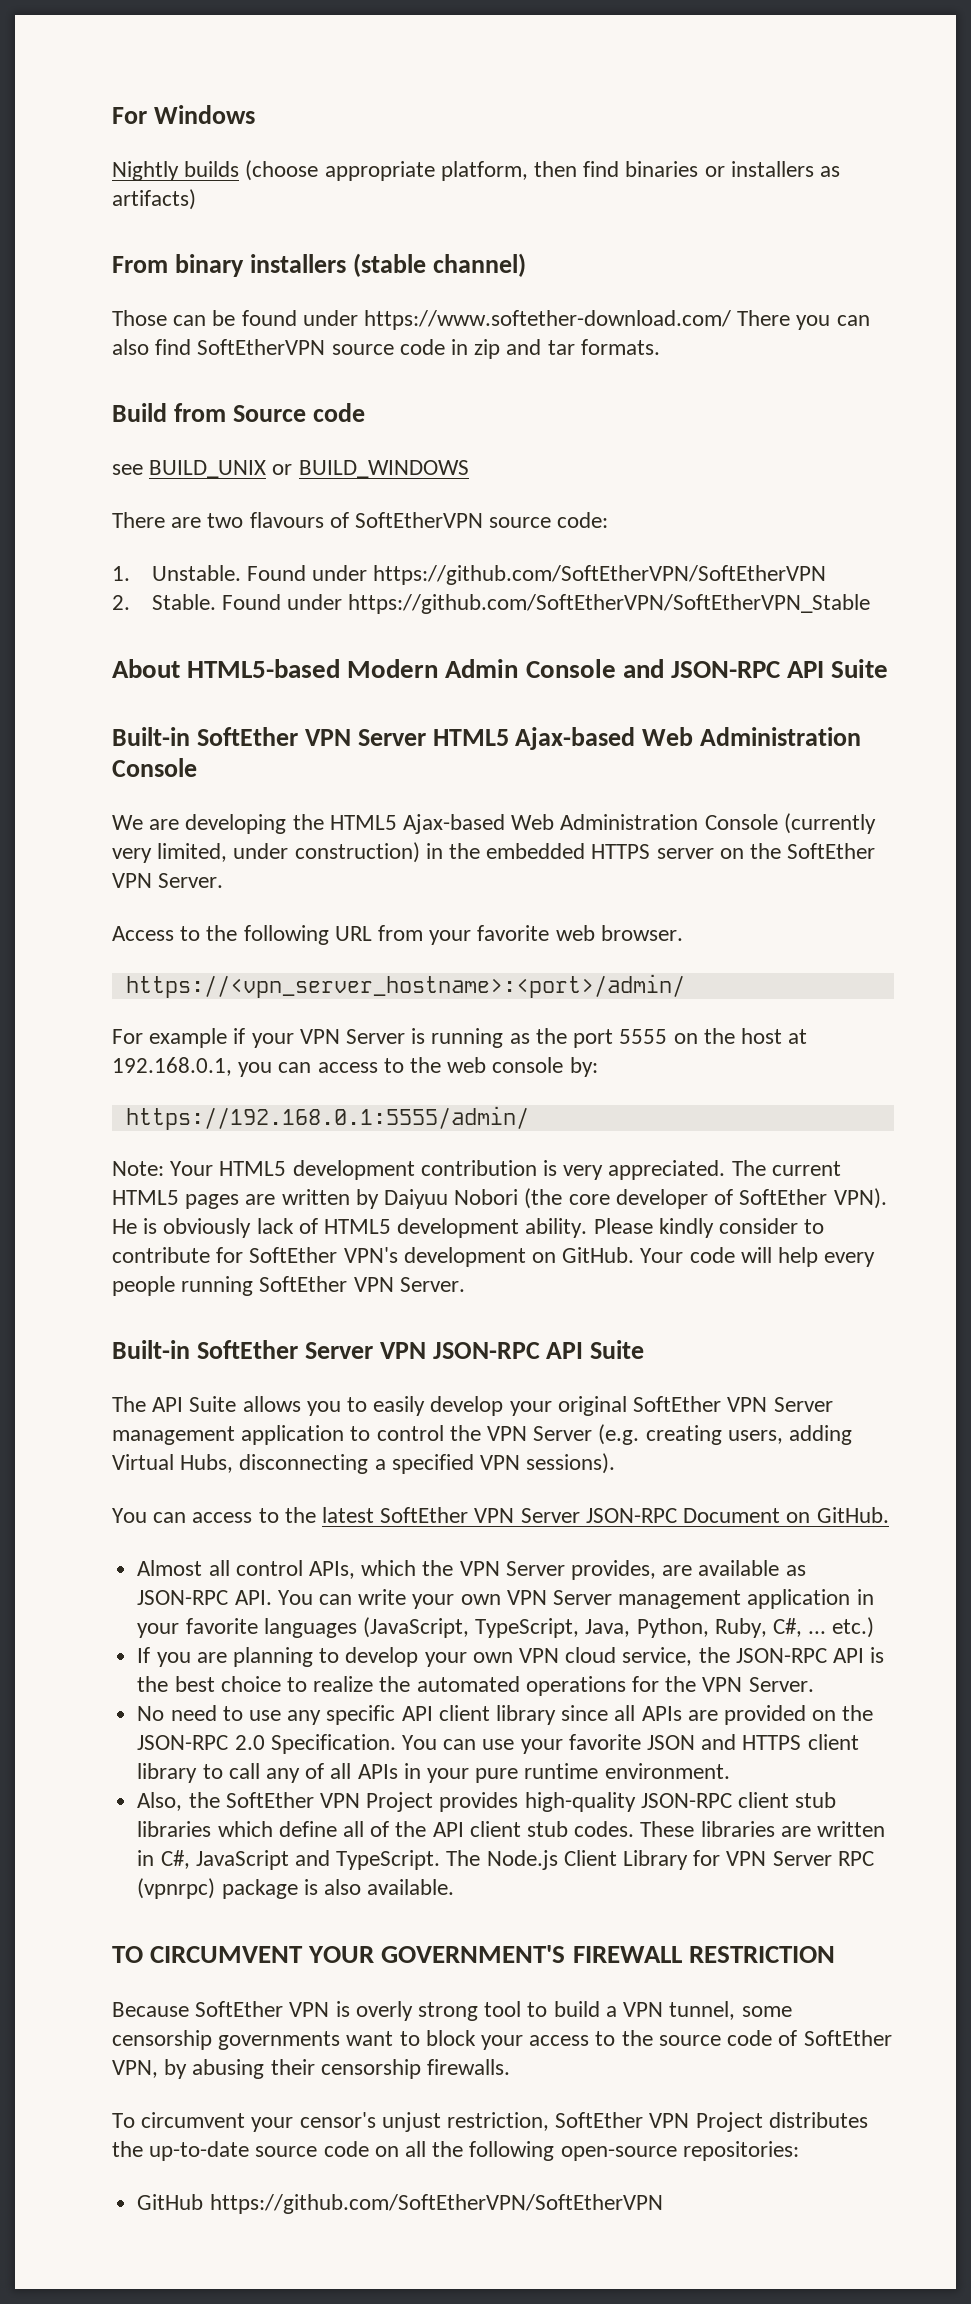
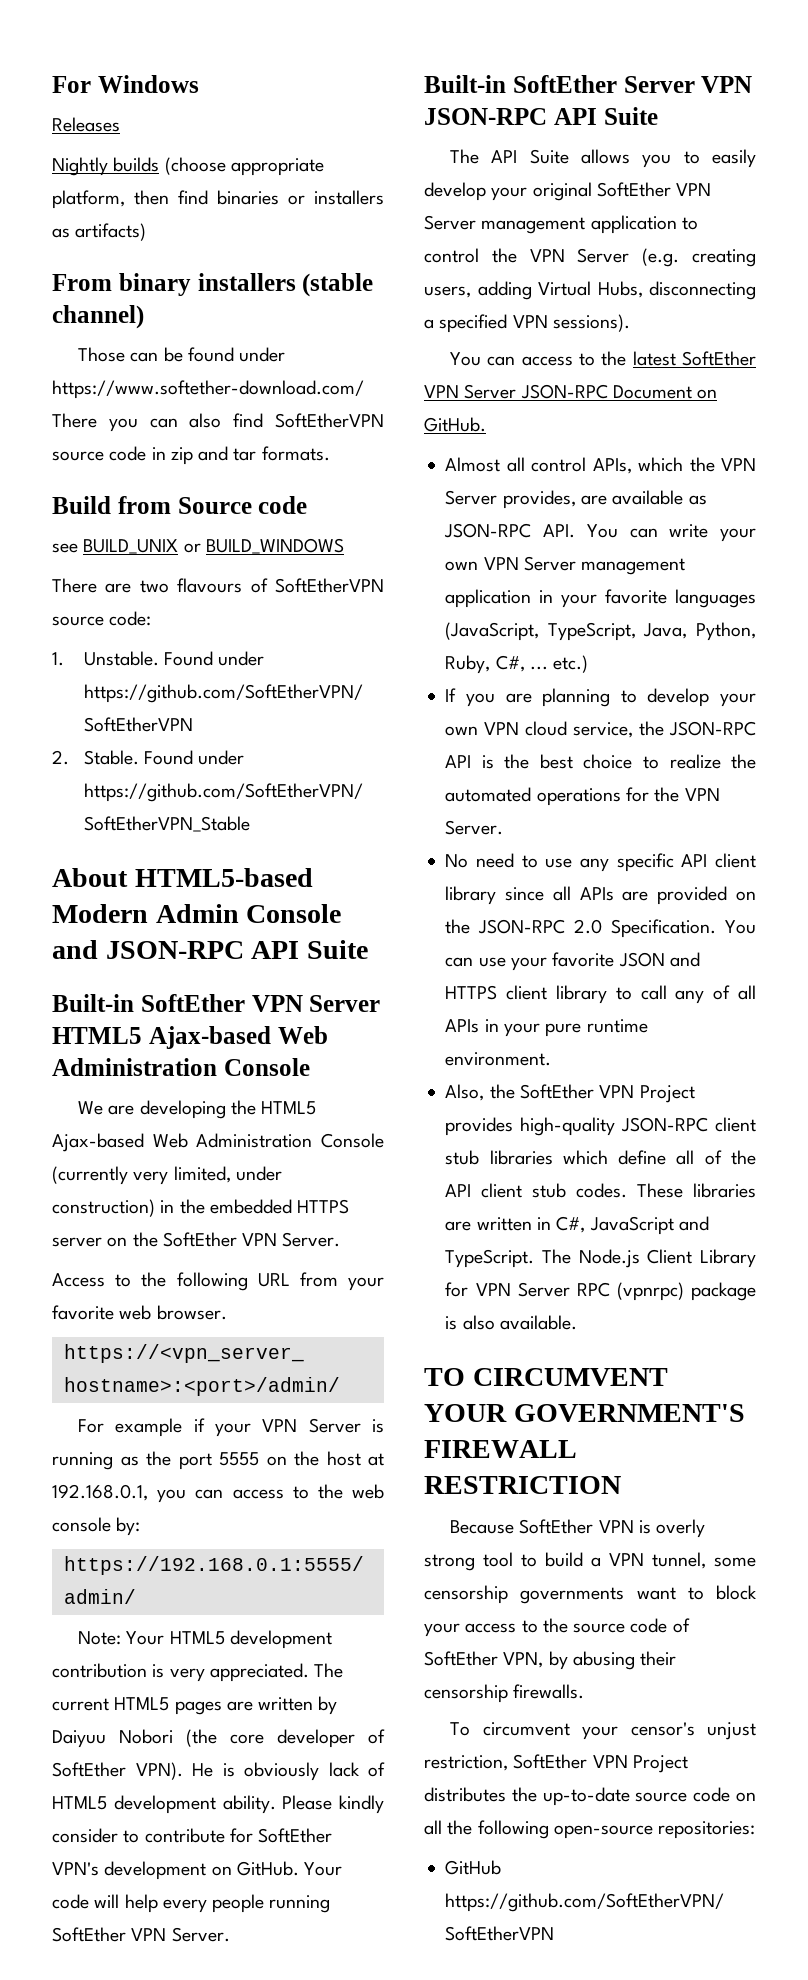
(255, 114) none -> [52,117,120,132] // Releases

